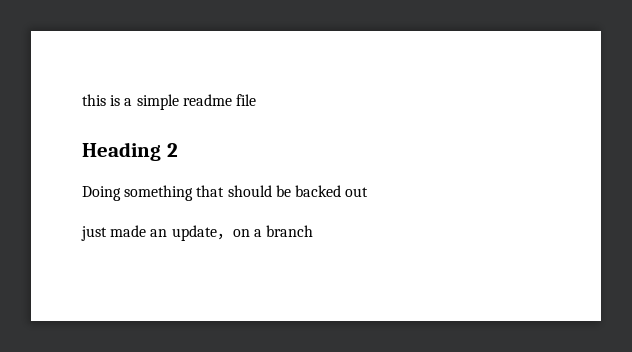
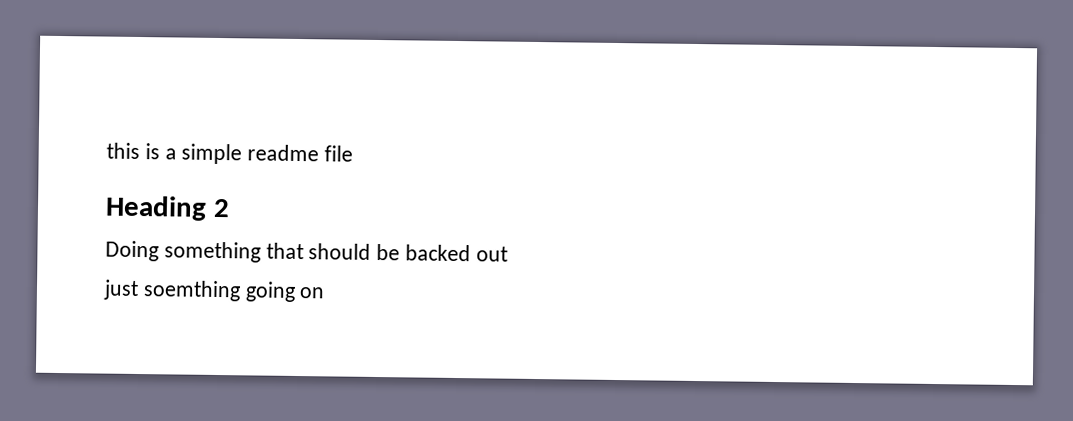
[110,225,313,241] made an update，on a branch -> [142,280,326,302] soemthing going on

